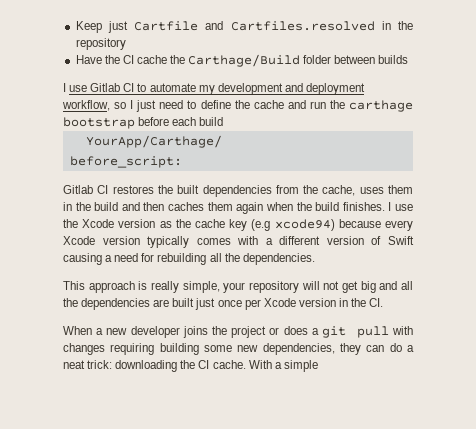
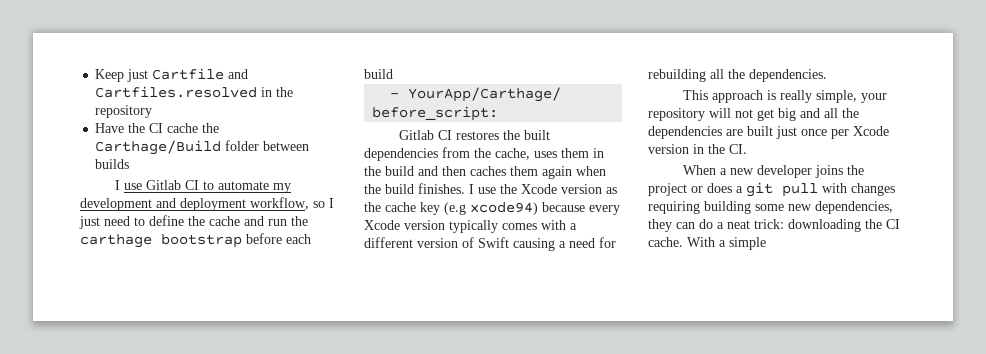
(224, 121) none -> [390,93,400,98] -

